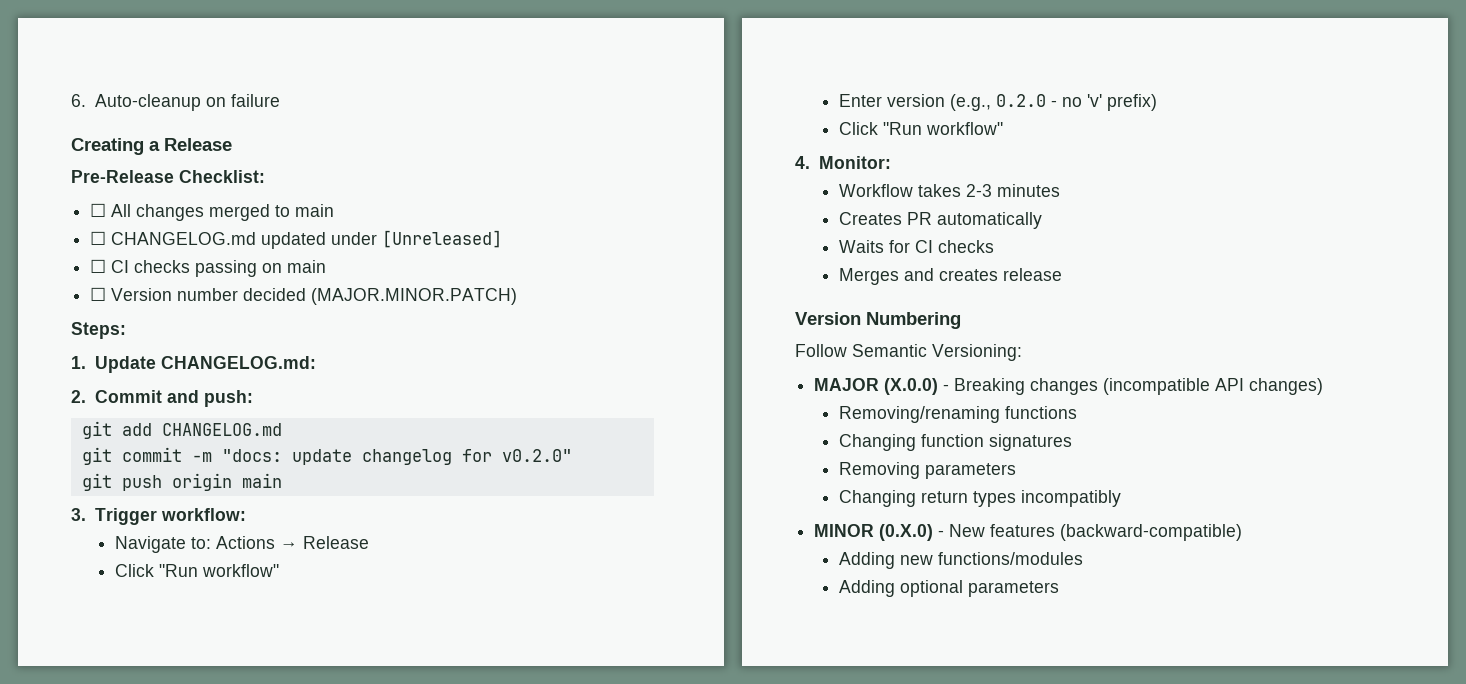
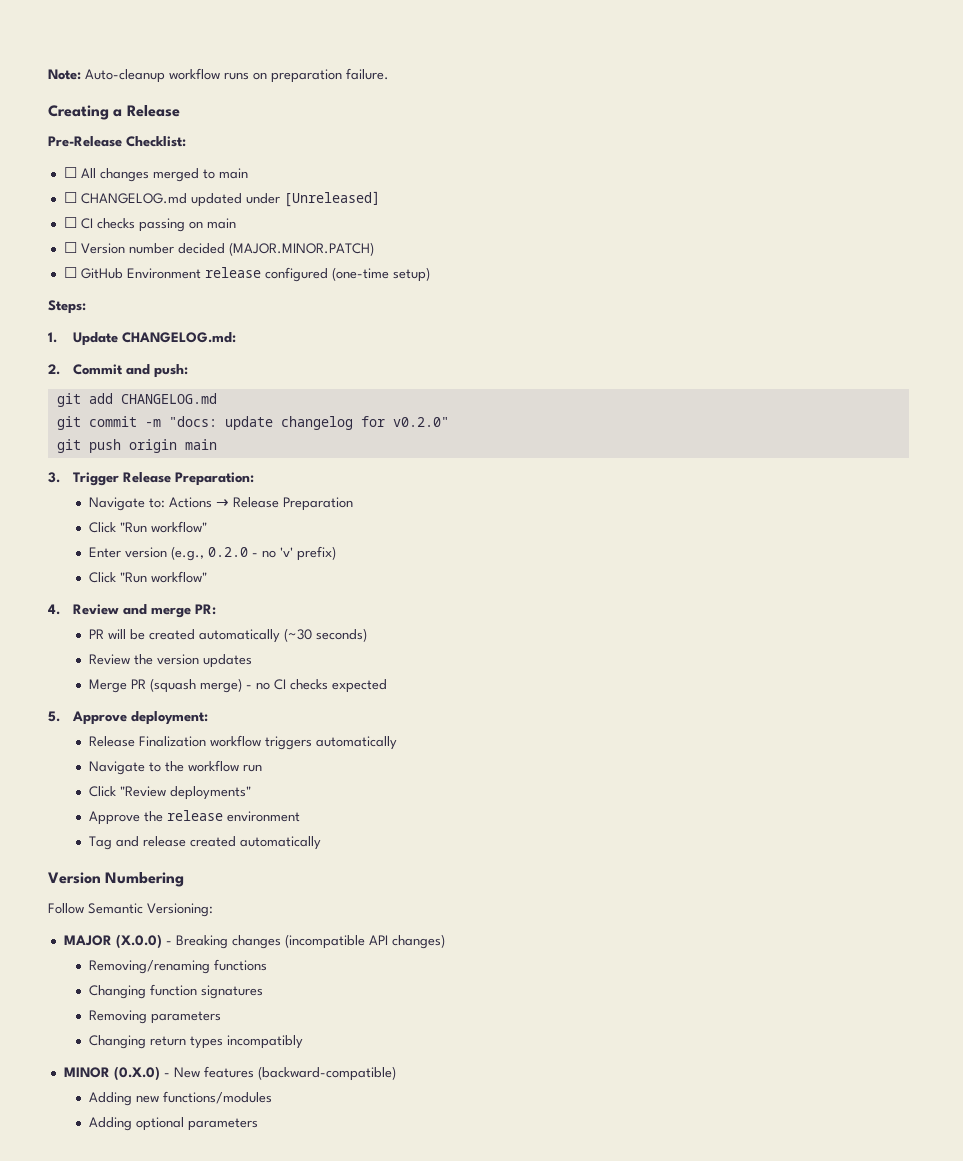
[71,94,281,111] 6. Auto-cleanup on failure -> [48,68,389,83] Note: Auto-cleanup workflow runs on preparation failure.
(518, 296) none -> [63,267,430,282] // ☐ GitHub Environment release configured (one-time setup)
[161,508,247,521] workflow: -> [122,472,254,486] Release Preparation:
(369, 542) none -> [282,497,353,511] Preparation
[819,156,892,169] [838,184,1060,197] [838,212,1042,229] [838,240,994,253] [838,268,1062,285] Monitor: // Workflow takes 2-3 minutes // Creates PR automatically // Waits for CI checks // Merges and creates release -> [72,604,216,618] [88,628,367,643] [88,654,252,668] [88,678,387,693] [48,711,208,725] [88,735,397,750] [88,760,262,775] [88,786,251,800] [88,810,300,825] [88,836,321,850] Review and merge PR: // PR will be created automatically (~30 seconds) // Review the version updates // Merge PR (squash merge) - no CI checks expected // 5. Approve deployment: // Release Finalization workflow triggers automatically // Navigate to the workflow run // Click "Review deployments" // Approve the release environment // Tag and release created automatically

